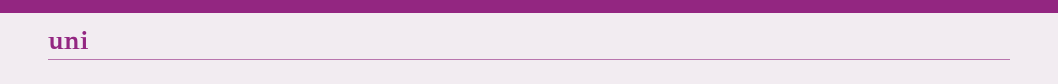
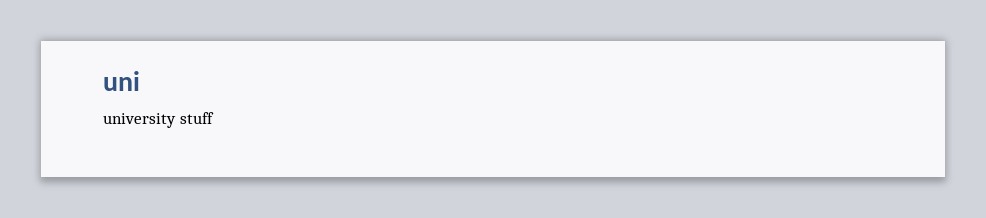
(88, 40) none -> [103,112,214,128] // university stuff

